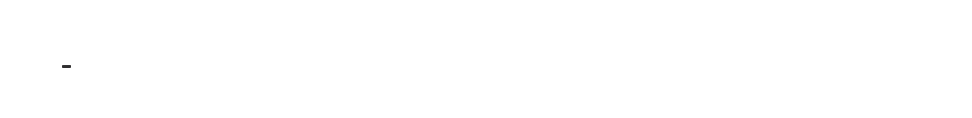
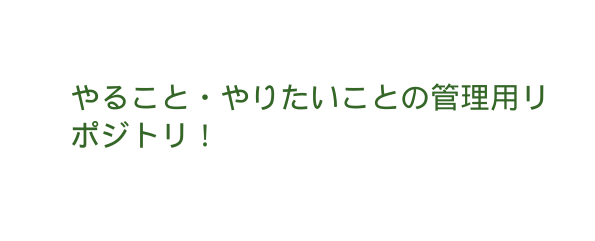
[60,65,73,75] - -> [70,83,550,111] [70,120,220,148] やること・やりたいことの管理用リポジトリ！

